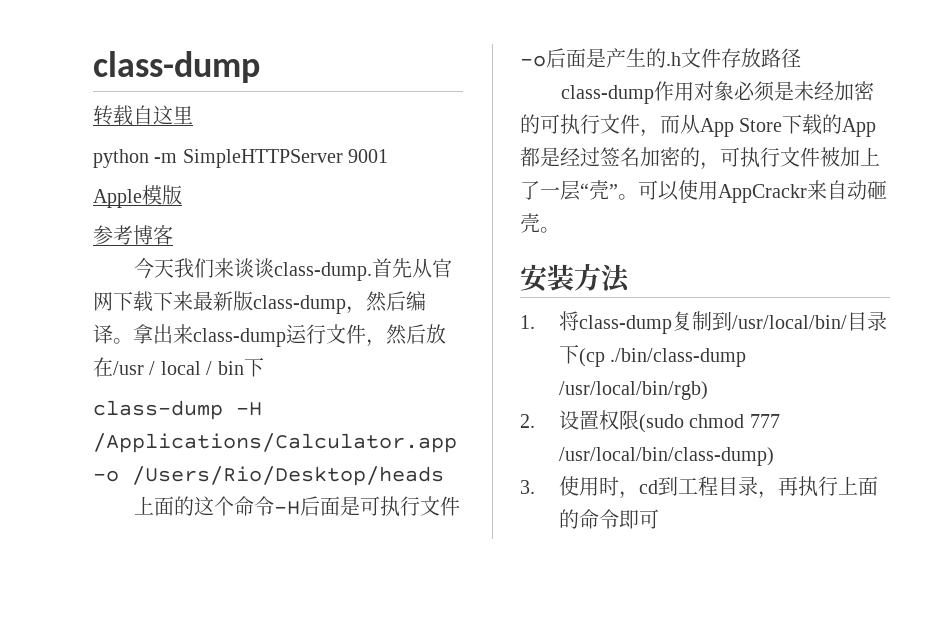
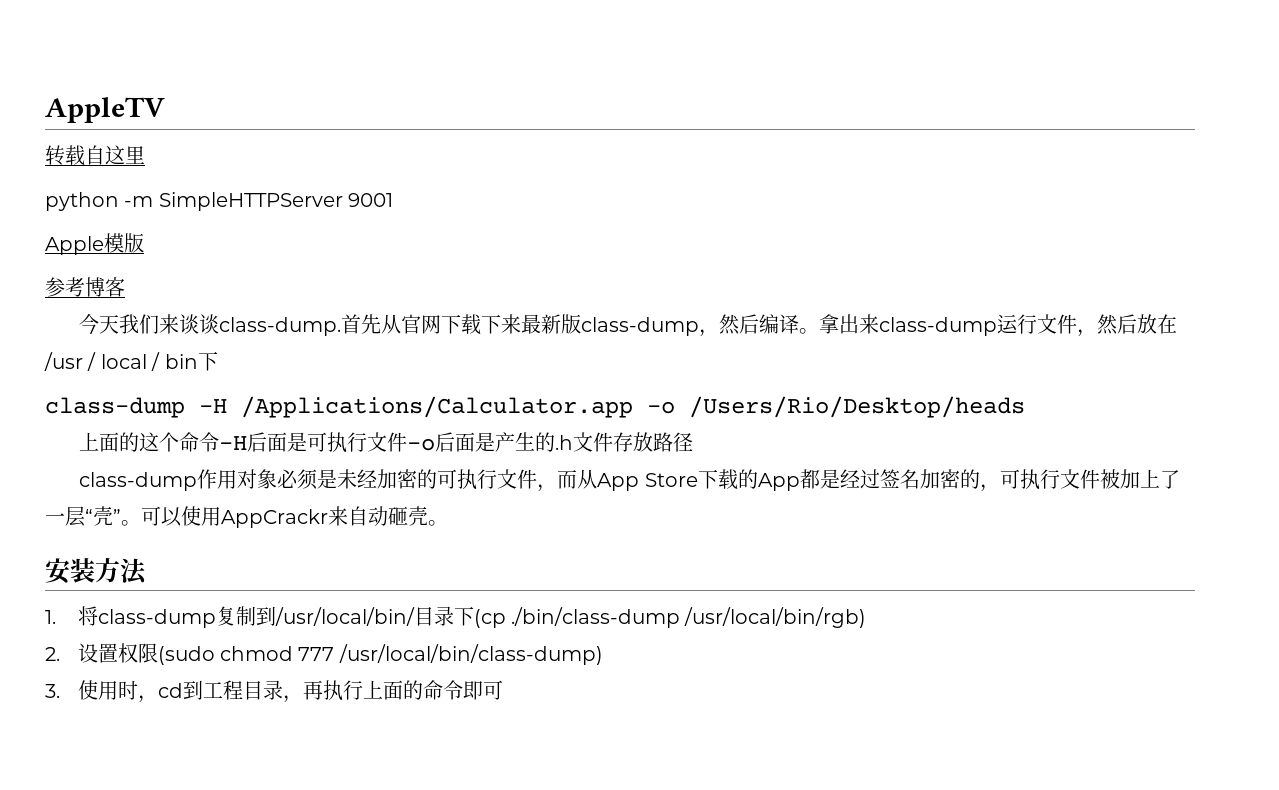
[93,51,260,83] class-dump -> [45,97,165,123] AppleTV

